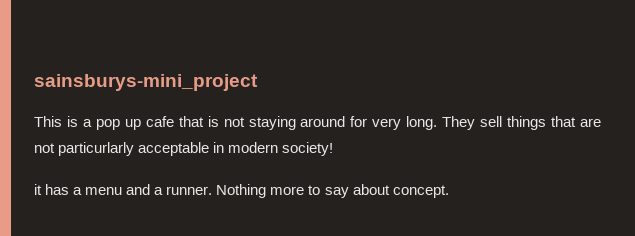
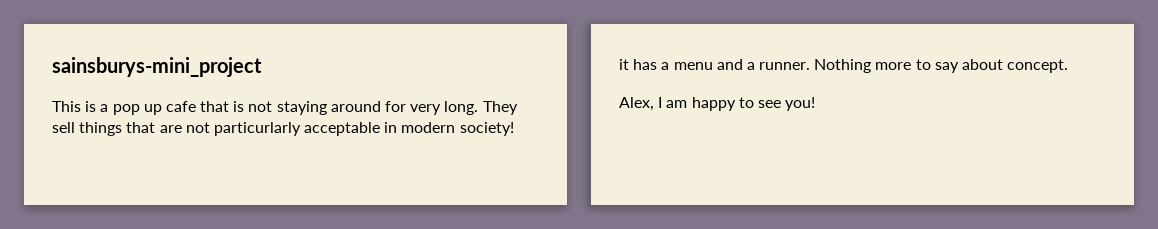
(449, 191) none -> [619,97,816,111] // Alex, I am happy to see you!

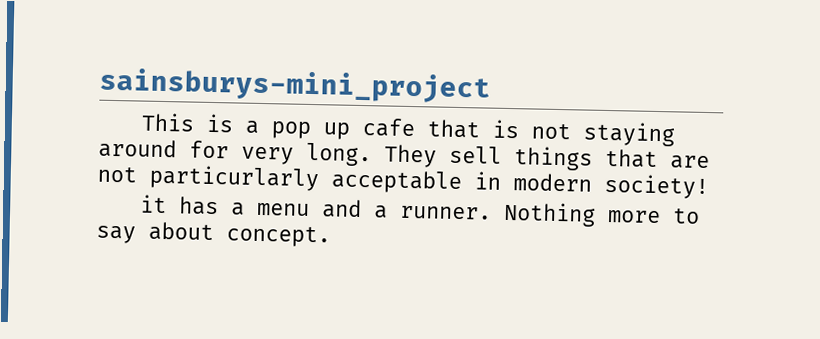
[619,97,816,111] // Alex, I am happy to see you! -> (331, 236) none

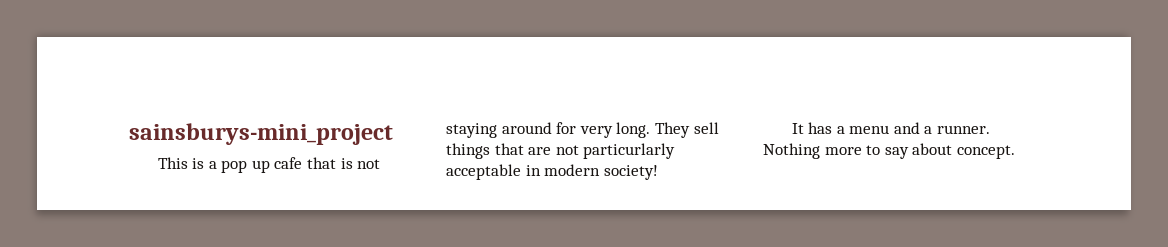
[140,194,168,214] it -> [791,123,804,134] It

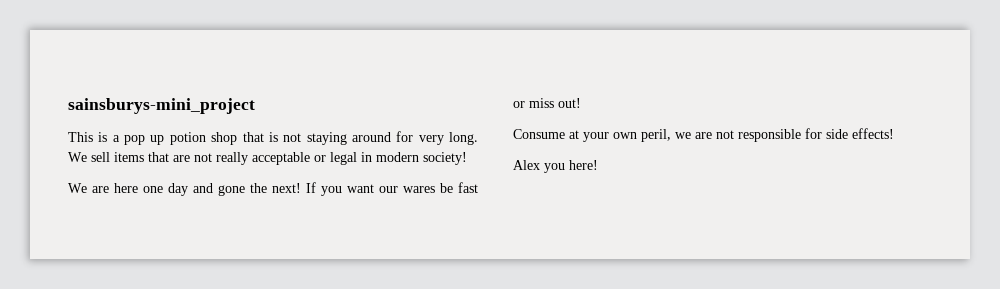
[274,157,303,169] cafe -> [169,132,238,145] potion shop
[654,122,719,138] [446,143,676,159] [446,164,658,180] [791,122,991,134] [763,143,1015,159] They sell things that are not particurlarly acceptable in modern society! // It has a menu and a runner. Nothing more to say about concept. -> [68,152,467,165] [68,182,478,196] [513,98,581,108] [513,128,894,142] [513,160,598,173] We sell items that are not really acceptable or legal in modern society! // We are here one day and gone the next! If you want our wares be fast or miss out! // Consume at your own peril, we are not responsible for side effects! // Alex you here!

